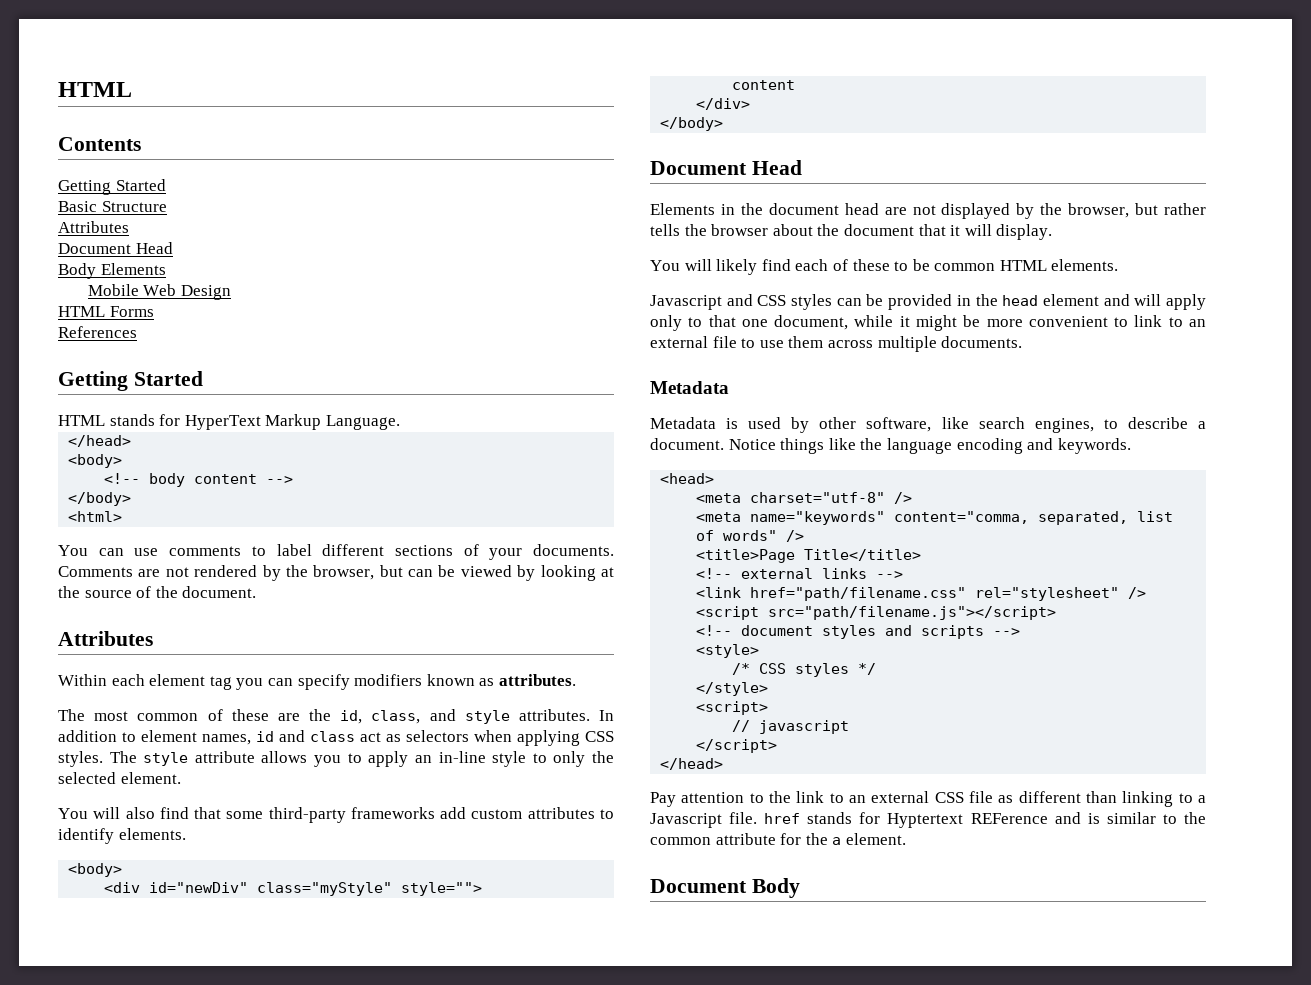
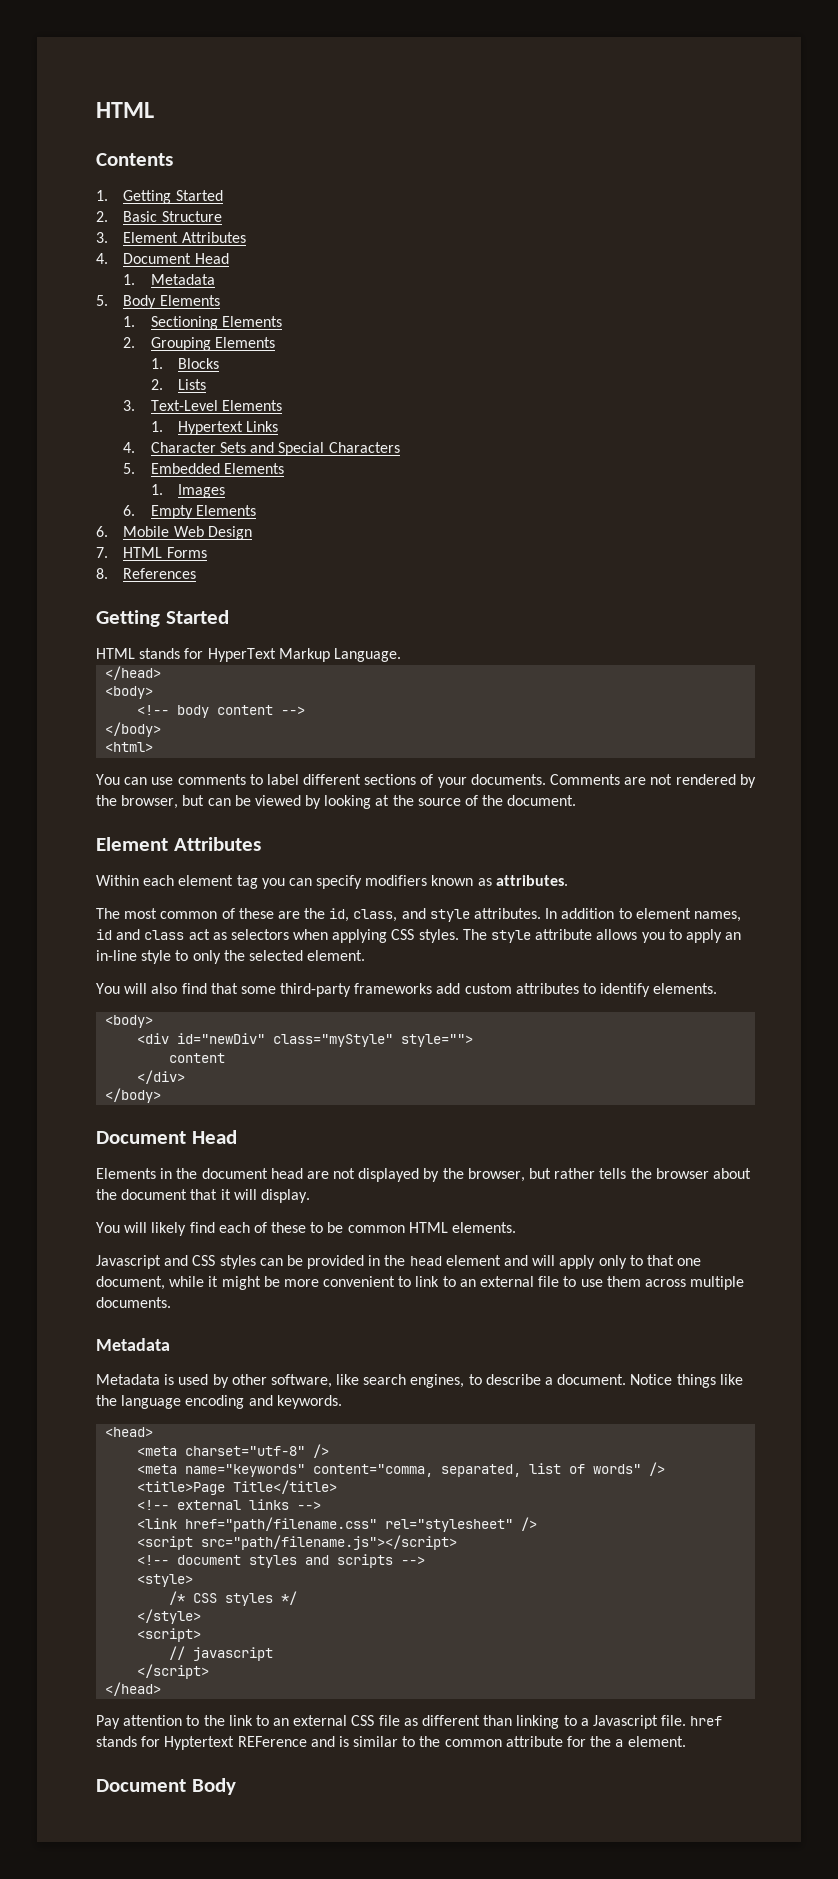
[58,179,166,195] Getting Started // -> [96,190,223,204] [96,211,108,222] 1. Getting Started // 2.
[58,221,129,233] [58,242,173,254] Attributes // Document Head // -> [96,232,246,243] [96,253,229,264] [123,274,215,285] [96,295,108,306] 3. Element Attributes // 4. Document Head // 1. Metadata // 5.
(166, 269) none -> [123,316,282,330] [123,337,275,351] [150,358,220,369] [150,379,207,390] [123,400,282,411] [150,421,279,435] [123,442,400,456] [123,463,284,474] [150,484,226,498] [123,505,256,519] [96,526,108,537] 1. Sectioning Elements // 2. Grouping Elements // 1. Blocks // 2. Lists // 3. Text-Level Elements // 1. Hypertext Links // 4. Character Sets and Special Characters // 5. Embedded Elements // 1. Images // 6. Empty Elements // 6.
(231, 292) none -> [96,547,108,558] 7.
(154, 311) none -> [96,568,108,579] 8.
(257, 592) none -> [96,837,168,851] Element

